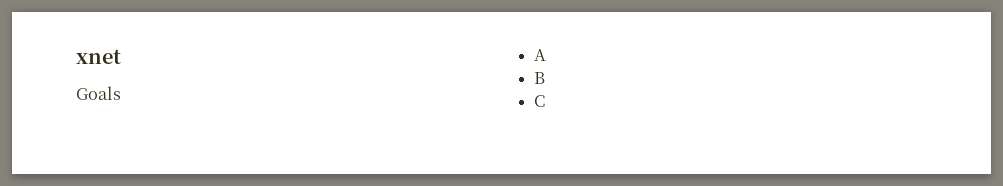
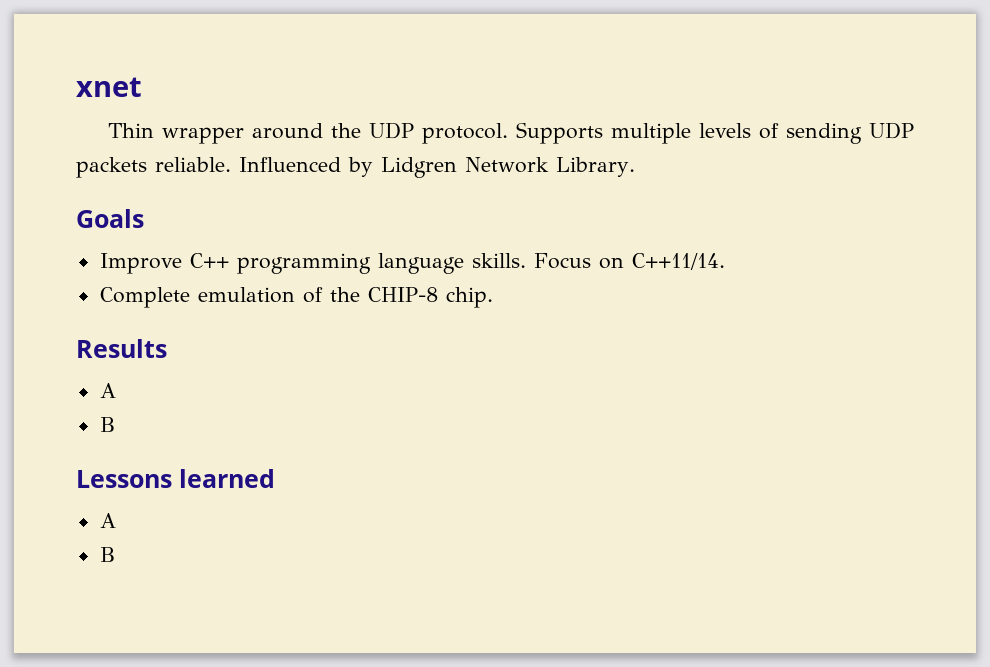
[76,86,121,100] [534,49,547,61] [534,72,546,84] [534,95,546,107] Goals // A // B // C -> [107,122,914,144] [76,157,635,178] [76,209,144,228] [99,253,725,274] [99,287,493,308] [76,339,167,358] [99,383,116,398] [99,417,115,432] [76,469,275,488] [99,513,116,528] [99,547,115,562] Thin wrapper around the UDP protocol. Supports multiple levels of sending UDP packets reliable. Influenced by Lidgren Network Library. // Goals // Improve C++ programming language skills. Focus on C++11/14. // Complete emulation of the CHIP-8 chip. // Results // A // B // Lessons learned // A // B

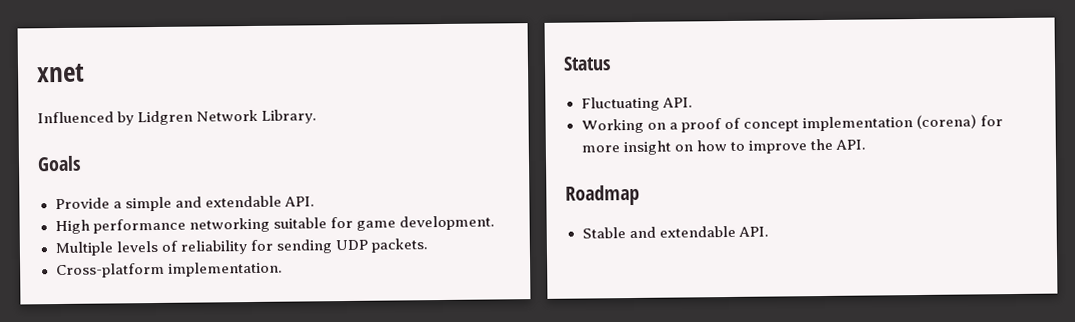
[107,122,914,144] [76,157,231,178] Thin wrapper around the UDP protocol. Supports multiple levels of sending UDP packets reliable. -> (85, 73) none
[99,253,725,274] [99,287,493,308] [76,339,167,358] [99,383,116,398] [99,417,115,432] [76,469,275,488] [99,513,116,528] [99,547,115,562] Improve C++ programming language skills. Focus on C++11/14. // Complete emulation of the CHIP-8 chip. // Results // A // B // Lessons learned // A // B -> [54,195,315,212] [54,215,495,235] [54,238,428,257] [55,261,283,279] [563,56,611,71] [580,96,693,112] [580,114,1003,134] [580,138,866,156] [565,184,640,206] [581,225,769,239] Provide a simple and extendable API. // High performance networking suitable for game development. // Multiple levels of reliability for sending UDP packets. // Cross-platform implementation. // Status // Fluctuating API. // Working on a proof of concept implementation (corena) for more insight on how to improve the API. // Roadmap // Stable and extendable API.

